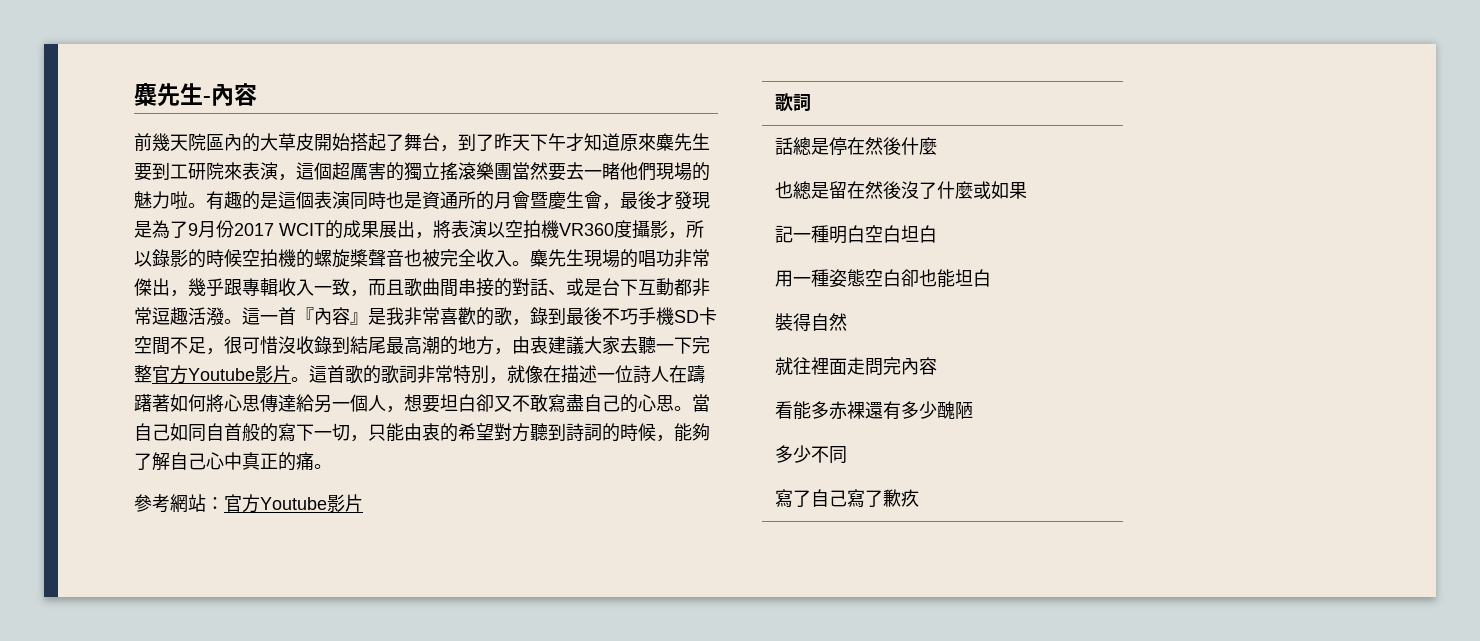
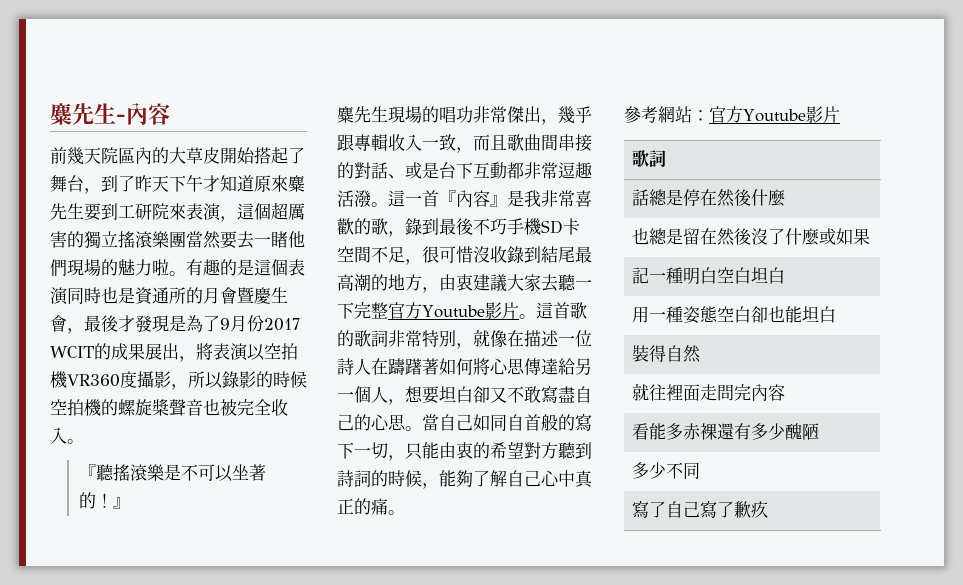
(530, 263) none -> [78,464,266,482] [78,492,130,509] // 『聽搖滾樂是不可以坐著的！』 //

